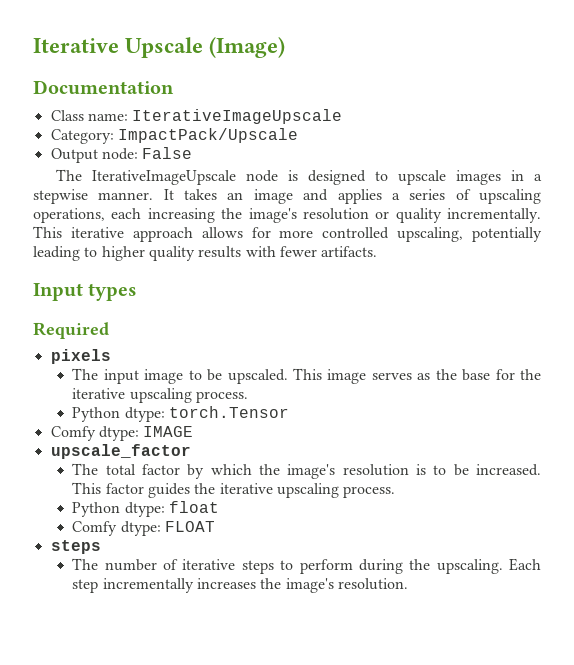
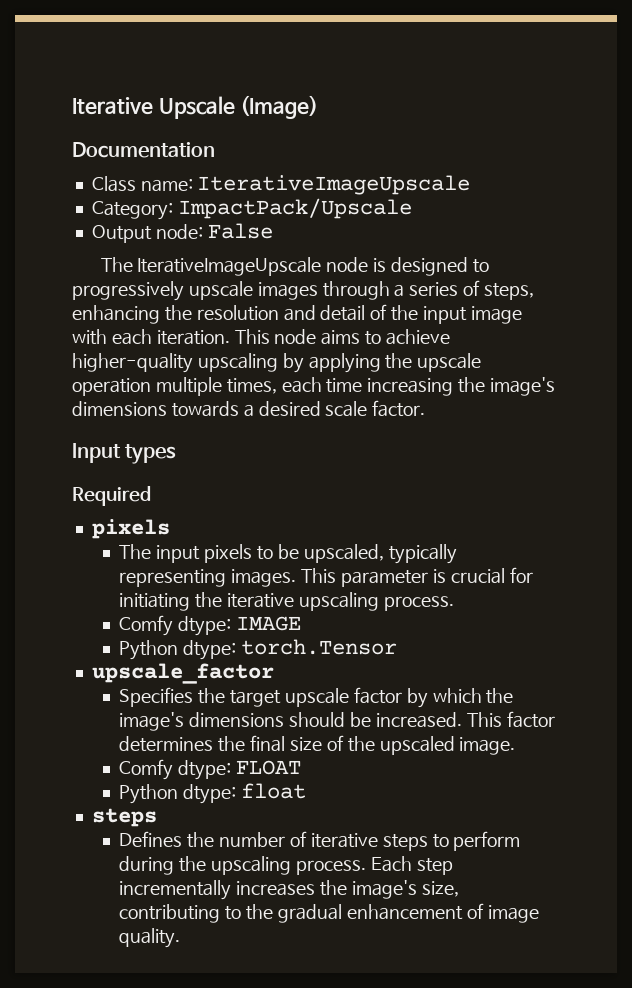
(389, 176) none -> [72,281,184,301] progressively
[511,170,542,181] [33,189,542,204] [33,208,541,223] [33,226,542,242] [33,246,378,261] in a stepwise manner. It takes an image and applies a series of upscaling operations, each increasing the image's resolution or quality incrementally. This iterative approach allows for more controlled upscaling, potentially leading to higher quality results with fewer artifacts. -> [322,280,535,300] [72,304,522,324] [72,329,451,345] [72,353,482,373] [72,377,556,396] [72,400,426,417] through a series of steps, enhancing the resolution and detail of the input image with each iteration. This node aims to achieve higher-quality upscaling by applying the upscale operation multiple times, each time increasing the image's dimensions towards a desired scale factor.
[144,368,541,384] [72,388,248,403] image to be upscaled. This image serves as the base for the iterative upscaling process. -> [204,544,457,564] [119,567,533,587] [119,592,454,611] [119,615,302,636] pixels to be upscaled, typically representing images. This parameter is crucial for initiating the iterative upscaling process. // Comfy dtype: IMAGE
[50,426,194,441] [50,444,191,459] [72,463,136,475] Comfy dtype: IMAGE // upscale_factor // The total -> [91,663,274,684] [119,687,350,707] upscale_factor // Specifies the target upscale
[342,464,447,476] resolution is to -> [189,712,346,727] dimensions should
[147,483,396,498] guides the iterative upscaling process. -> [119,735,516,755] [119,759,302,780] determines the final size of the upscaled image. // Comfy dtype: FLOAT
[72,521,215,536] // Comfy dtype: FLOAT -> (307, 791) none
[72,558,99,570] The -> [119,831,215,848] Defines the
[436,559,503,574] upscaling. -> [211,856,367,875] upscaling process.
[337,578,408,590] resolution. -> [421,881,459,897] [119,903,539,923] [119,928,181,948] size, contributing to the gradual enhancement of image quality.

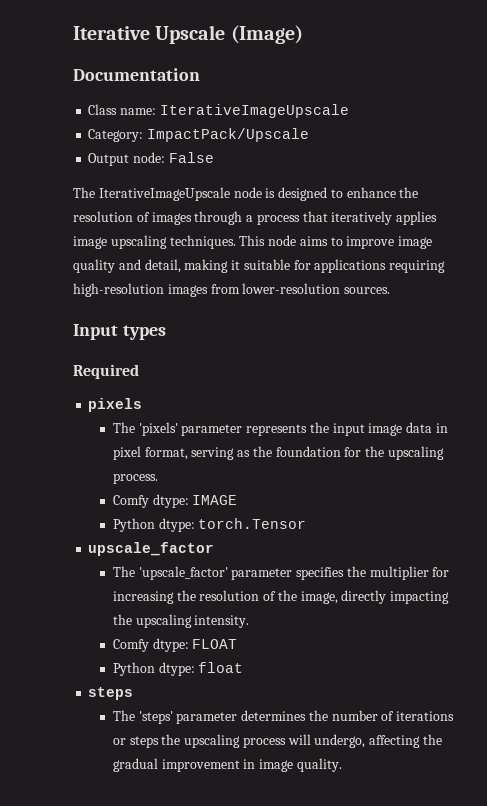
[72,280,535,301] [72,304,522,324] [72,329,451,345] [72,353,482,373] [72,377,556,396] [72,400,426,417] progressively upscale images through a series of steps, enhancing the resolution and detail of the input image with each iteration. This node aims to achieve higher-quality upscaling by applying the upscale operation multiple times, each time increasing the image's dimensions towards a desired scale factor. -> [346,187,419,198] [73,211,438,225] [73,235,433,249] [73,259,446,273] [73,283,391,297] enhance the resolution of images through a process that iteratively applies image upscaling techniques. This node aims to improve image quality and detail, making it suitable for applications requiring high-resolution images from lower-resolution sources.
[156,544,457,564] [119,567,533,587] [119,592,295,611] input pixels to be upscaled, typically representing images. This parameter is crucial for initiating the iterative -> [138,422,448,436] [112,446,385,460] 'pixels' parameter represents the input image data in pixel format, serving as the foundation for the
[119,687,514,708] [119,711,555,731] [119,735,516,755] Specifies the target upscale factor by which the image's dimensions should be increased. This factor determines the final size of the upscaled image. -> [112,566,450,580] [112,590,450,604] [112,614,250,628] The 'upscale_factor' parameter specifies the multiplier for increasing the resolution of the image, directly impacting the upscaling intensity.
[119,831,521,851] [119,856,453,875] [119,880,459,900] [119,903,484,923] Defines the number of iterative steps to perform during the upscaling process. Each step incrementally increases the image's size, contributing to the gradual enhancement of -> [112,710,455,724] [112,734,442,748] [112,758,256,772] The 'steps' parameter determines the number of iterations or steps the upscaling process will undergo, affecting the gradual improvement in

